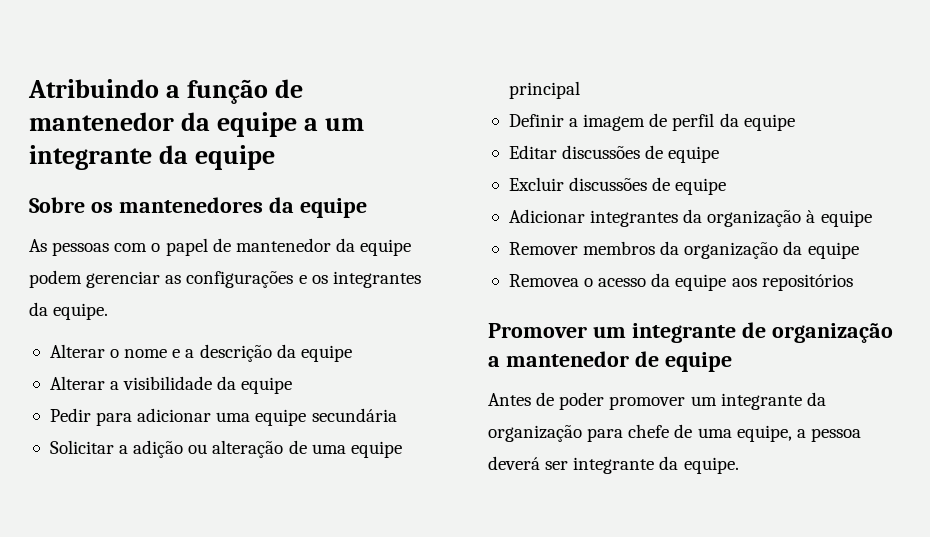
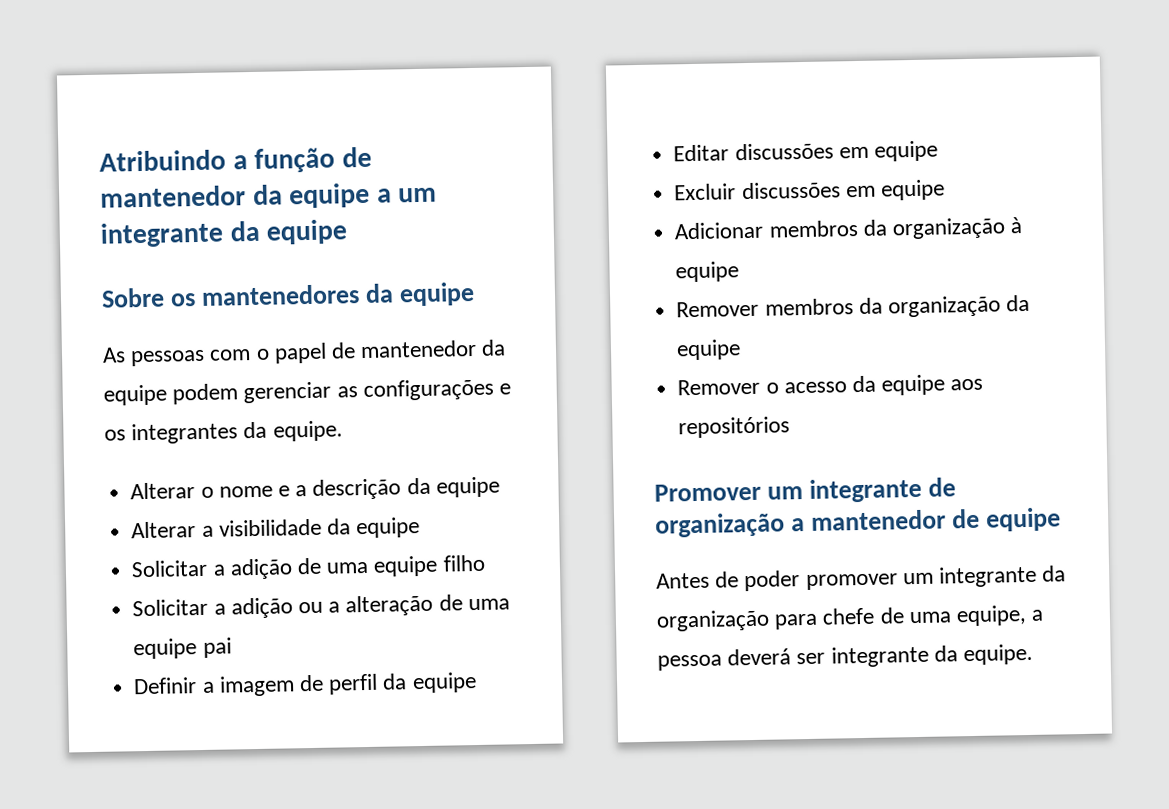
[49,408,397,426] Pedir para adicionar uma equipe secundária -> [131,554,486,580] Solicitar a adição de uma equipe filho
(208, 449) none -> [328,601,341,613] a
[508,81,580,99] principal -> [202,637,232,658] pai
[645,145,664,159] de -> [838,146,869,159] em
[652,177,671,191] de -> [845,185,876,198] em
[590,210,679,227] integrantes -> [768,220,858,238] membros
[508,274,579,287] Removea -> [677,378,761,396] Remover

